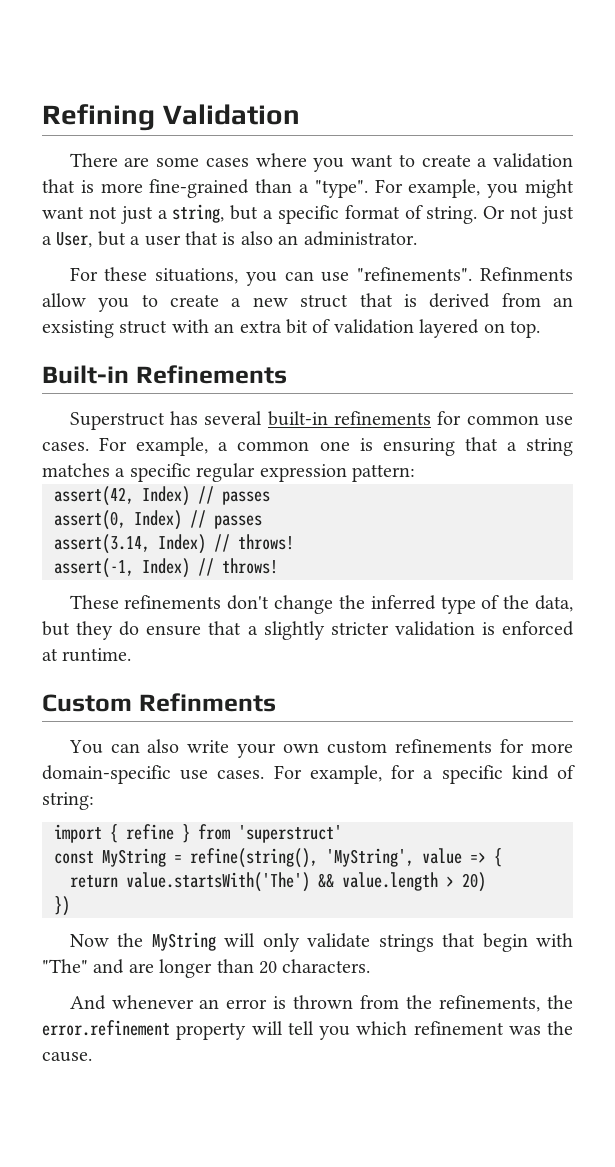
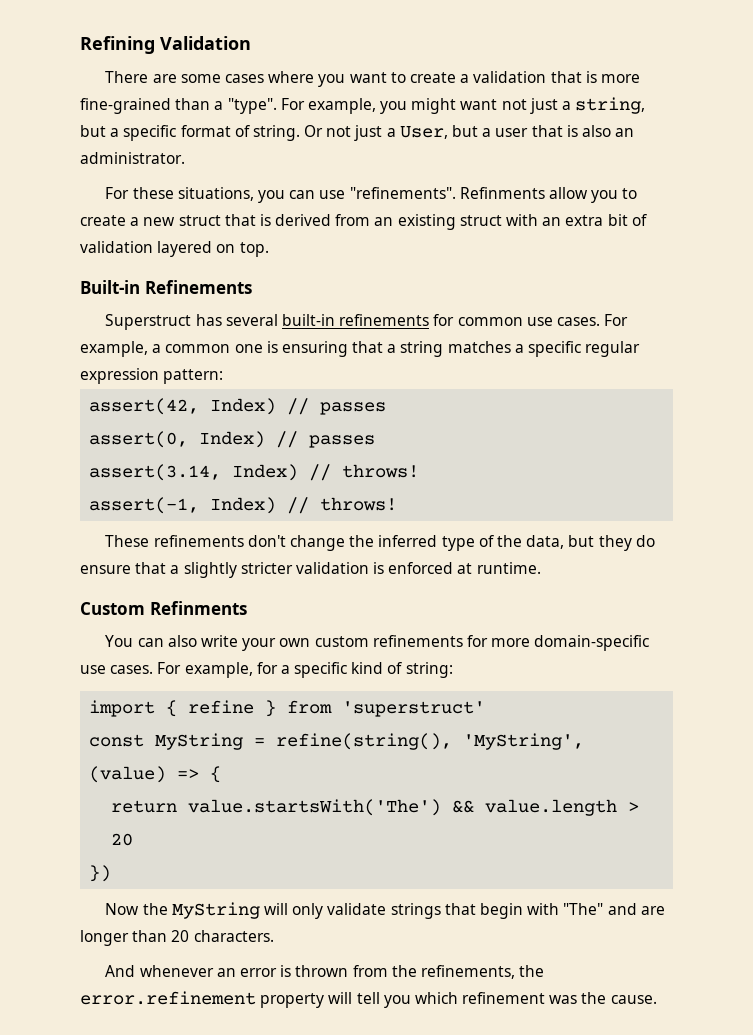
[42,320,114,338] exsisting -> [397,214,456,230] existing
[422,848,462,864] value -> [89,766,167,783] (value)
[462,872,486,892] 20) -> [111,833,134,846] 20

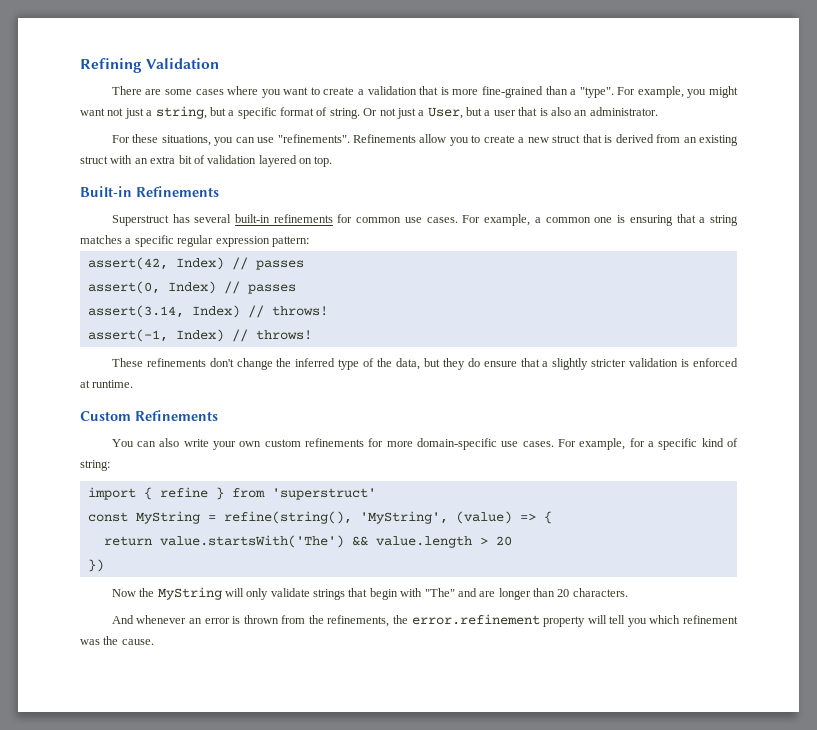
[459,187,545,199] Refinments -> [353,134,417,143] Refinements
[149,601,247,615] Refinments -> [135,410,218,421] Refinements

